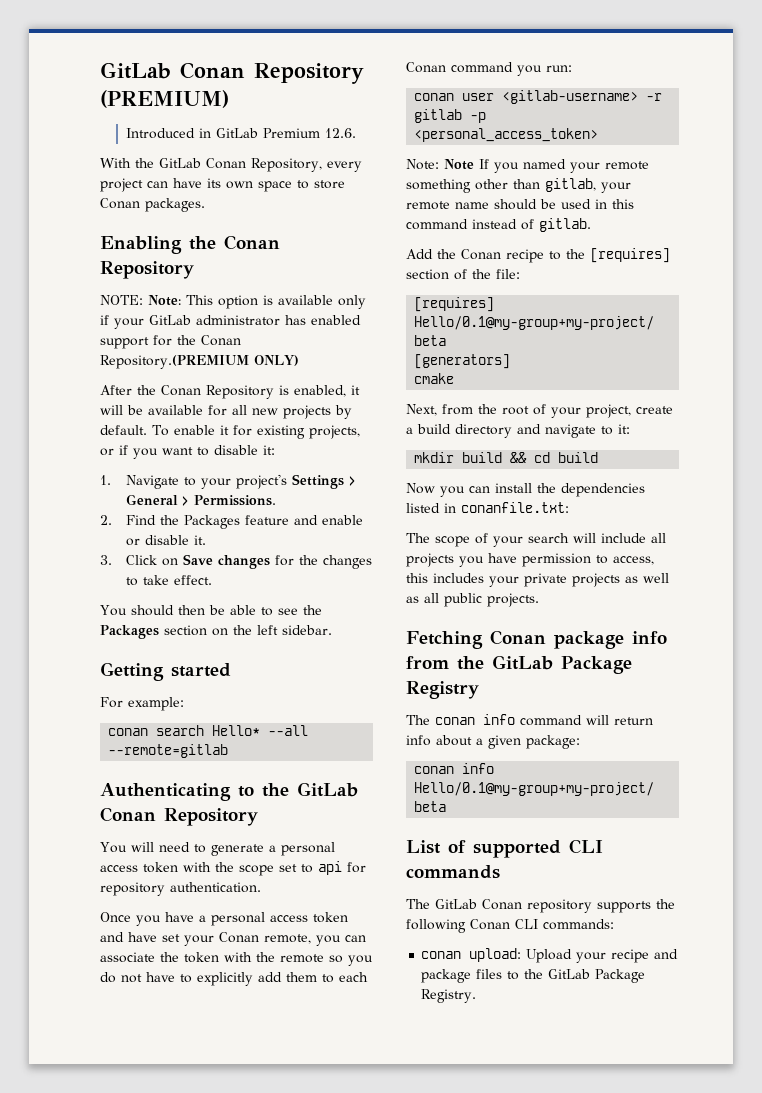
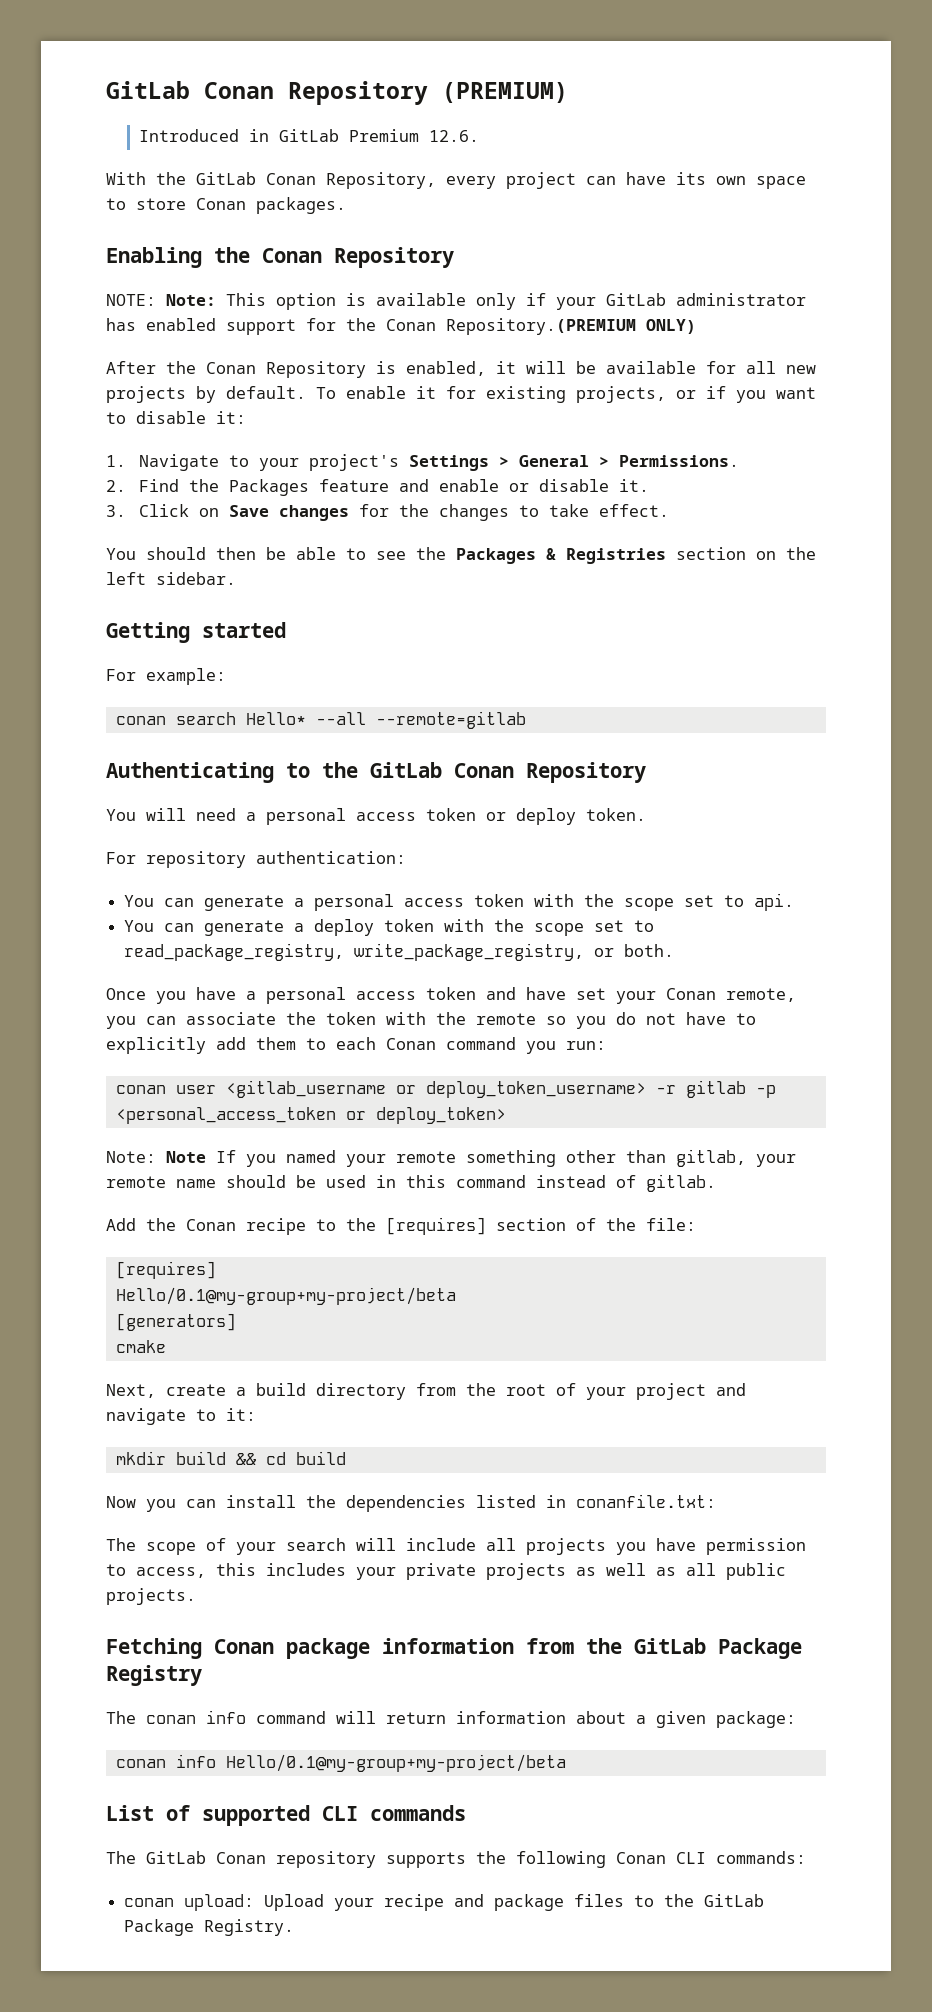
(159, 632) none -> [546,548,666,564] & Registries
[193,844,206,853] to -> [246,808,646,825] [106,851,406,868] [124,895,195,907] a personal access token or deploy token. // For repository authentication: // You can
[318,861,366,875] [100,882,261,896] api for repository authentication. -> [754,893,795,911] [124,919,655,936] [124,943,675,961] api. // You can generate a deploy token with the scope set to read_package_registry, write_package_registry, or both.
[502,90,663,104] [414,109,487,123] [414,128,599,142] <gitlab-username> -r gitlab -p <personal_access_token> -> [225,1080,776,1098] [115,1107,506,1124] <gitlab_username or deploy_token_username> -r gitlab -p <personal_access_token or deploy_token>
(437, 410) none -> [166,1383,406,1400] create a build directory
[586,404,673,418] [406,424,512,438] project, create a build directory -> [636,1383,706,1400] project
[632,631,667,644] info -> [382,1638,514,1654] information
[406,735,431,746] info -> [456,1711,566,1724] information

